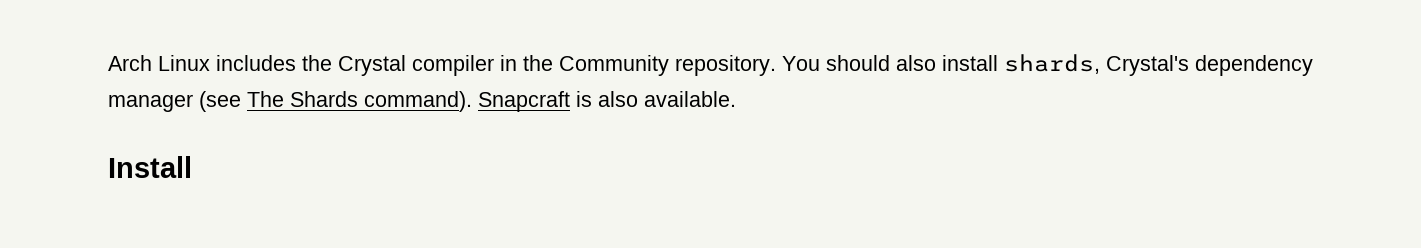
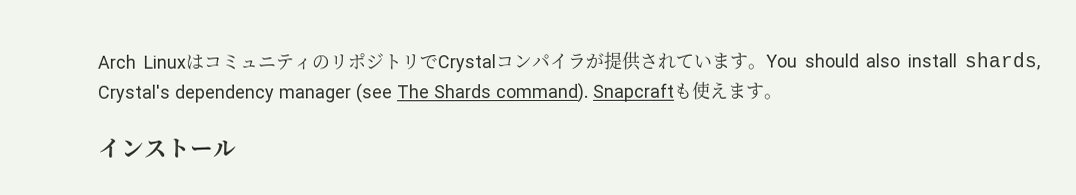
[216,55,776,76] includes the Crystal compiler in the Community repository. -> [184,51,766,73] はコミュニティのリポジトリでCrystalコンパイラが提供されています。
[576,91,736,107] [108,156,192,178] is also available. // Install -> [673,81,783,100] [98,137,237,158] も使えます。 // インストール

